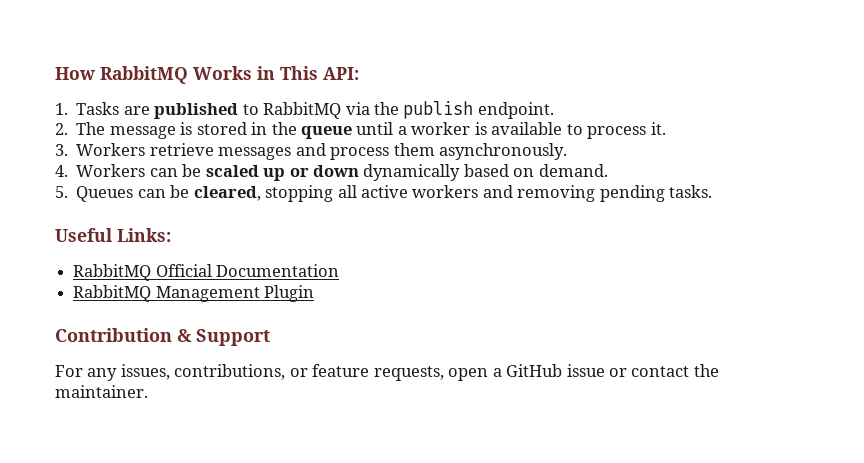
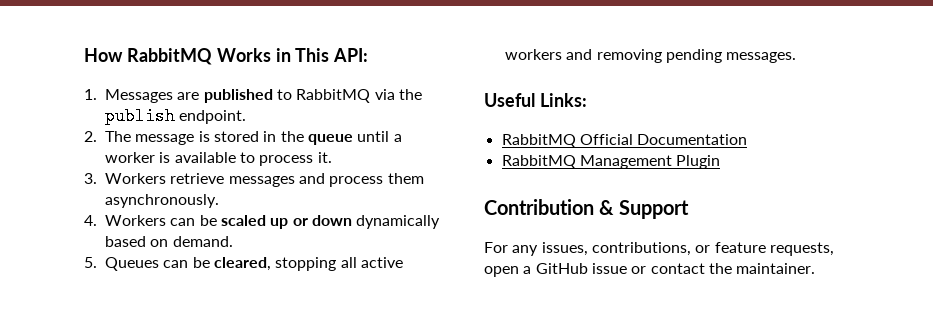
[76,102,120,115] Tasks -> [105,89,173,103] Messages
[669,185,713,198] tasks. -> [726,52,797,63] messages.

